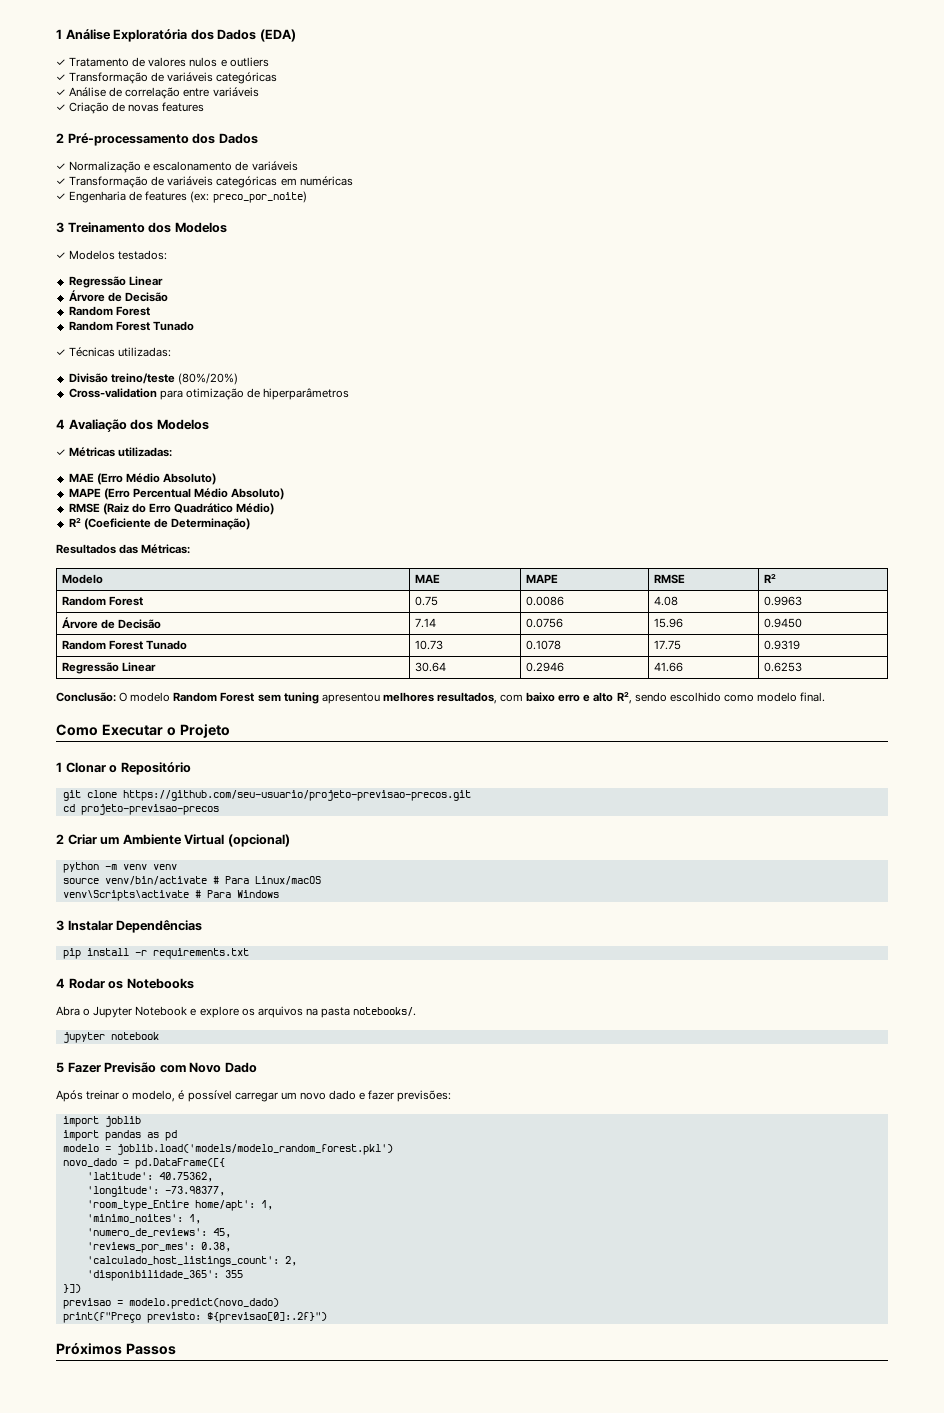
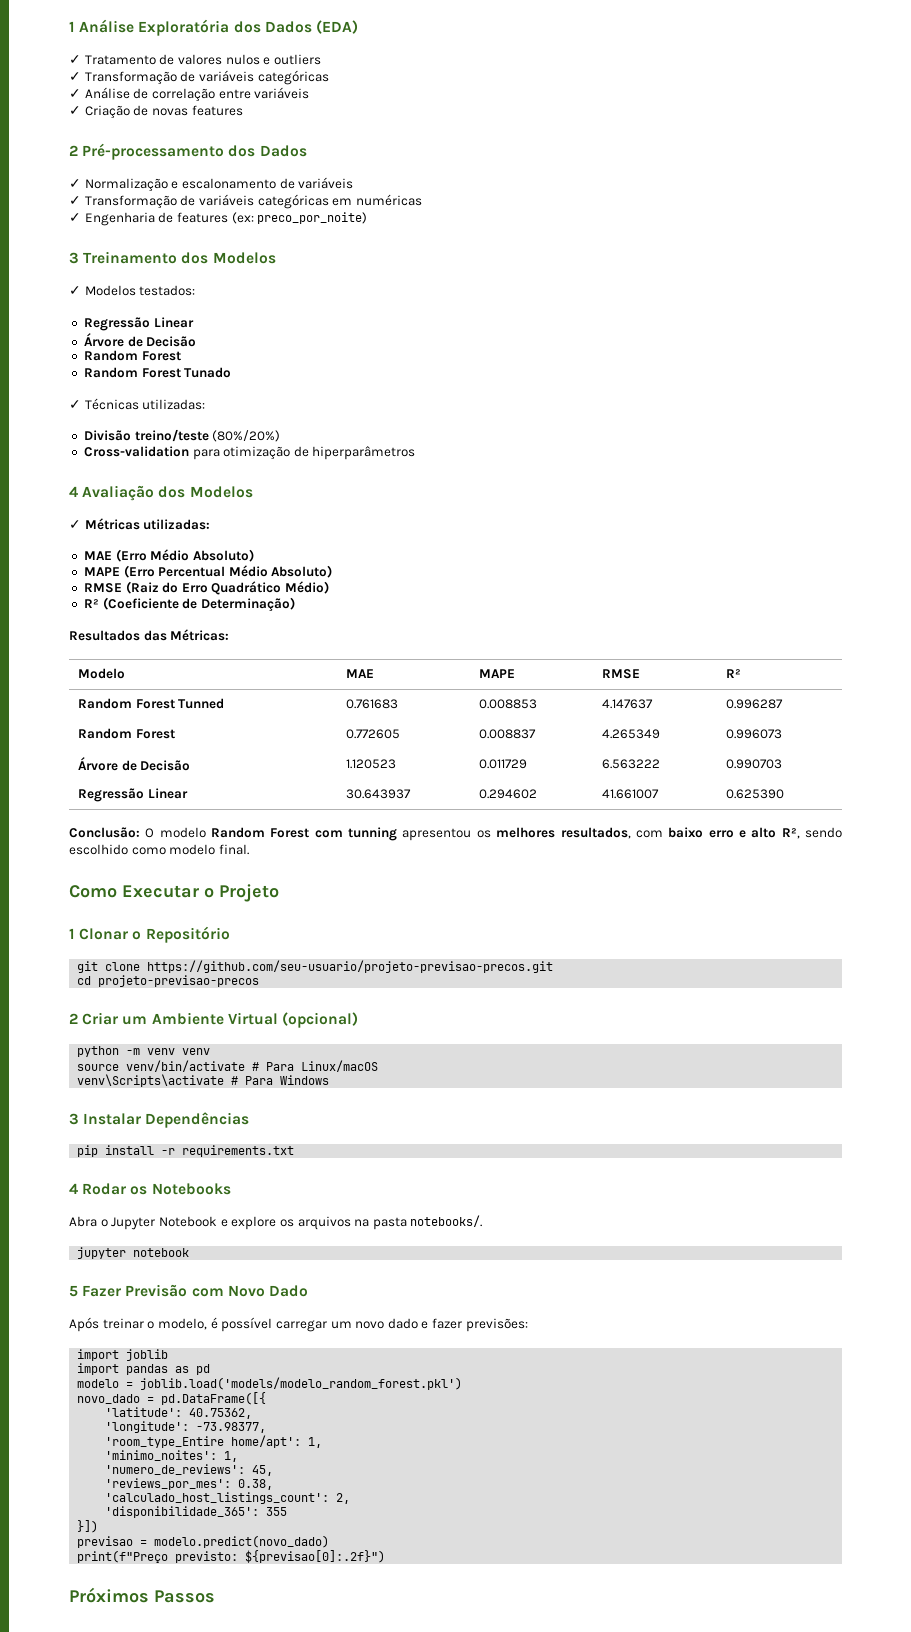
[414,596,438,606] [525,596,564,606] [653,596,678,606] [763,596,802,606] [61,617,162,629] [414,618,436,628] [525,618,563,628] [653,618,683,628] [763,618,802,628] [61,640,188,650] [414,640,443,650] [525,640,561,650] [653,640,681,650] [763,640,800,650] [61,662,156,674] [414,662,446,672] [525,662,564,672] [653,662,683,672] [763,662,802,672] | 0.75 | 0.0086 | 4.08 | 0.9963 // Árvore de Decisão | 7.14 | 0.0756 | 15.96 | 0.9450 // Random Forest Tunado | 10.73 | 0.1078 | 17.75 | 0.9319 // Regressão Linear | 30.64 | 0.2946 | 41.66 | 0.6253 -> [178,698,225,709] [346,699,399,709] [479,699,538,709] [602,699,654,709] [726,699,784,709] [78,728,175,739] [346,729,401,739] [479,729,537,739] [602,729,661,739] [726,729,783,739] [78,757,191,771] [346,759,397,769] [479,759,528,769] [602,759,661,769] [726,759,783,769] [78,788,188,802] [346,789,412,799] [479,789,538,799] [602,789,660,799] [726,789,785,799] Tunned | 0.761683 | 0.008853 | 4.147637 | 0.996287 // Random Forest | 0.772605 | 0.008837 | 4.265349 | 0.996073 // Árvore de Decisão | 1.120523 | 0.011729 | 6.563222 | 0.990703 // Regressão Linear | 30.643937 | 0.294602 | 41.661007 | 0.625390
[257,692,380,704] sem tuning apresentou -> [314,827,491,841] com tunning apresentou os

